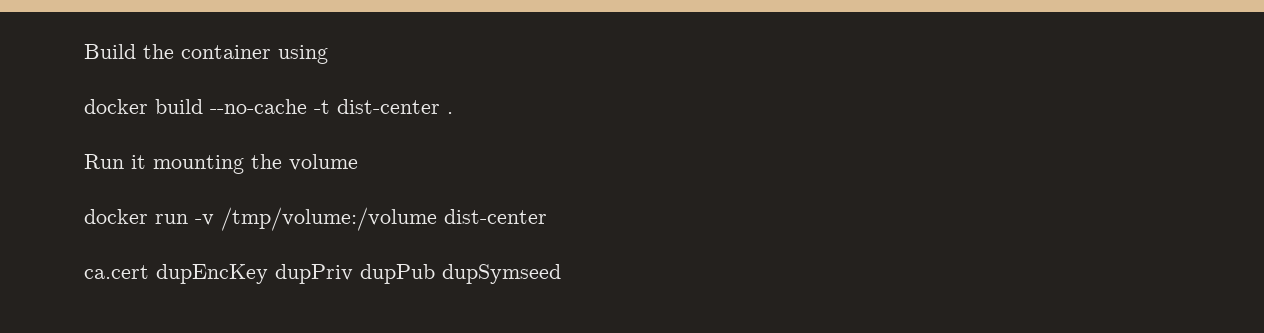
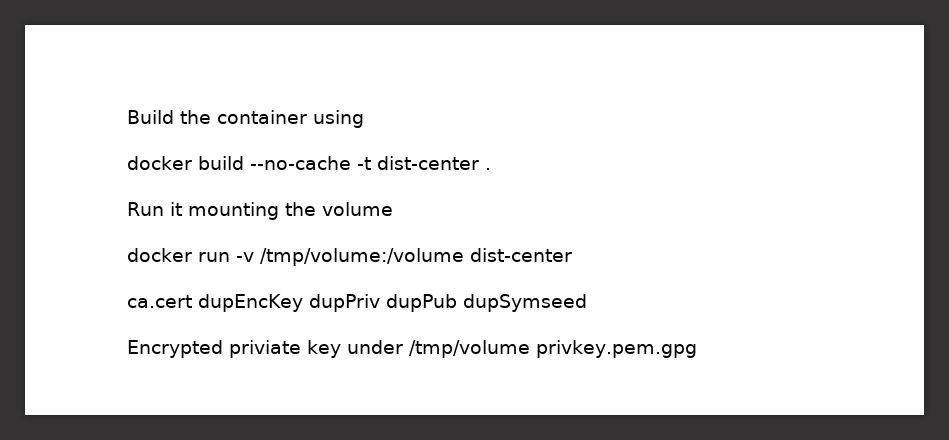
(561, 274) none -> [127,340,697,358] // Encrypted priviate key under /tmp/volume privkey.pem.gpg

